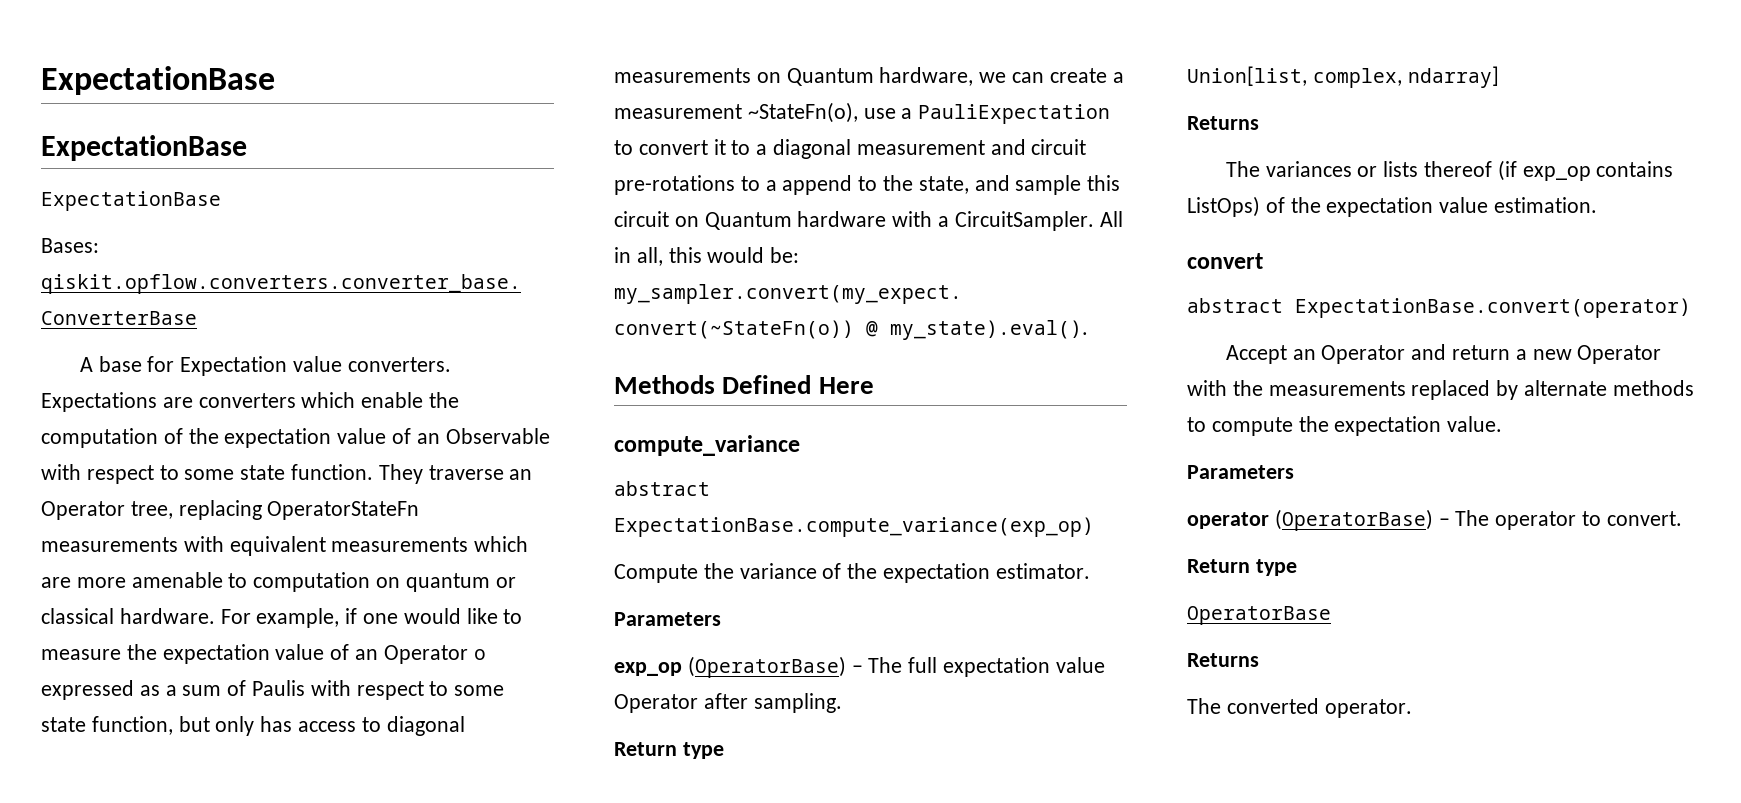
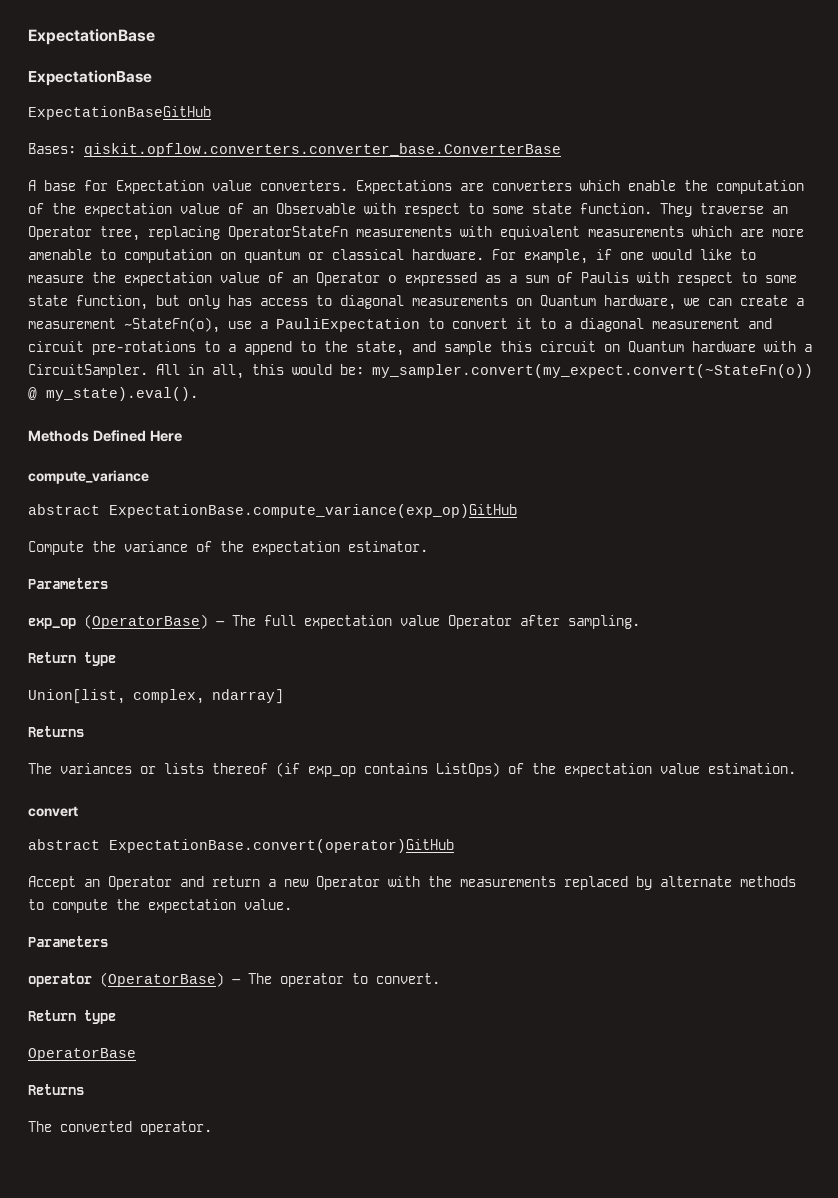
[41,66,275,95] [41,135,247,161] [41,191,221,211] ExpectationBase // ExpectationBase // ExpectationBase -> [28,29,155,45] [28,70,152,86] [28,106,211,120] ExpectationBase // ExpectationBase // ExpectationBaseGitHub
[614,517,1094,537] ExpectationBase.compute_variance(exp_op) -> [109,504,517,518] ExpectationBase.compute_variance(exp_op)GitHub
[1295,298,1691,318] ExpectationBase.convert(operator) -> [109,839,454,853] ExpectationBase.convert(operator)GitHub

